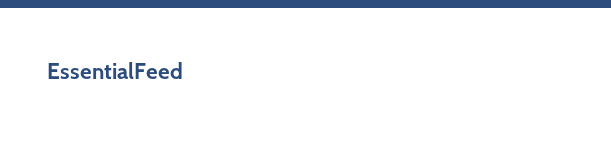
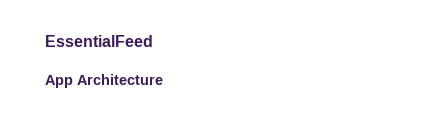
(183, 70) none -> [45,74,163,88] // App Architecture

